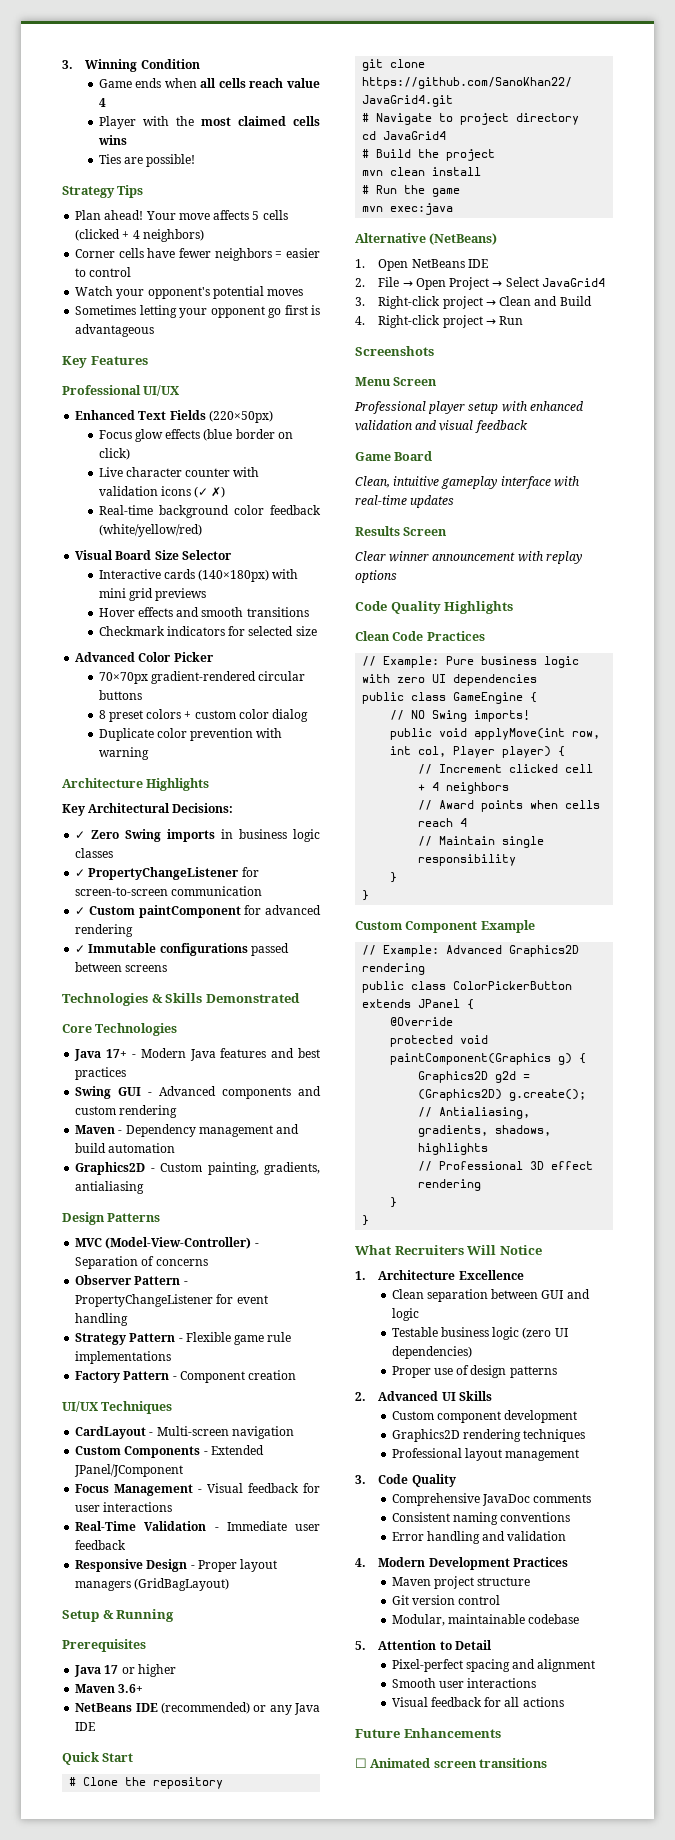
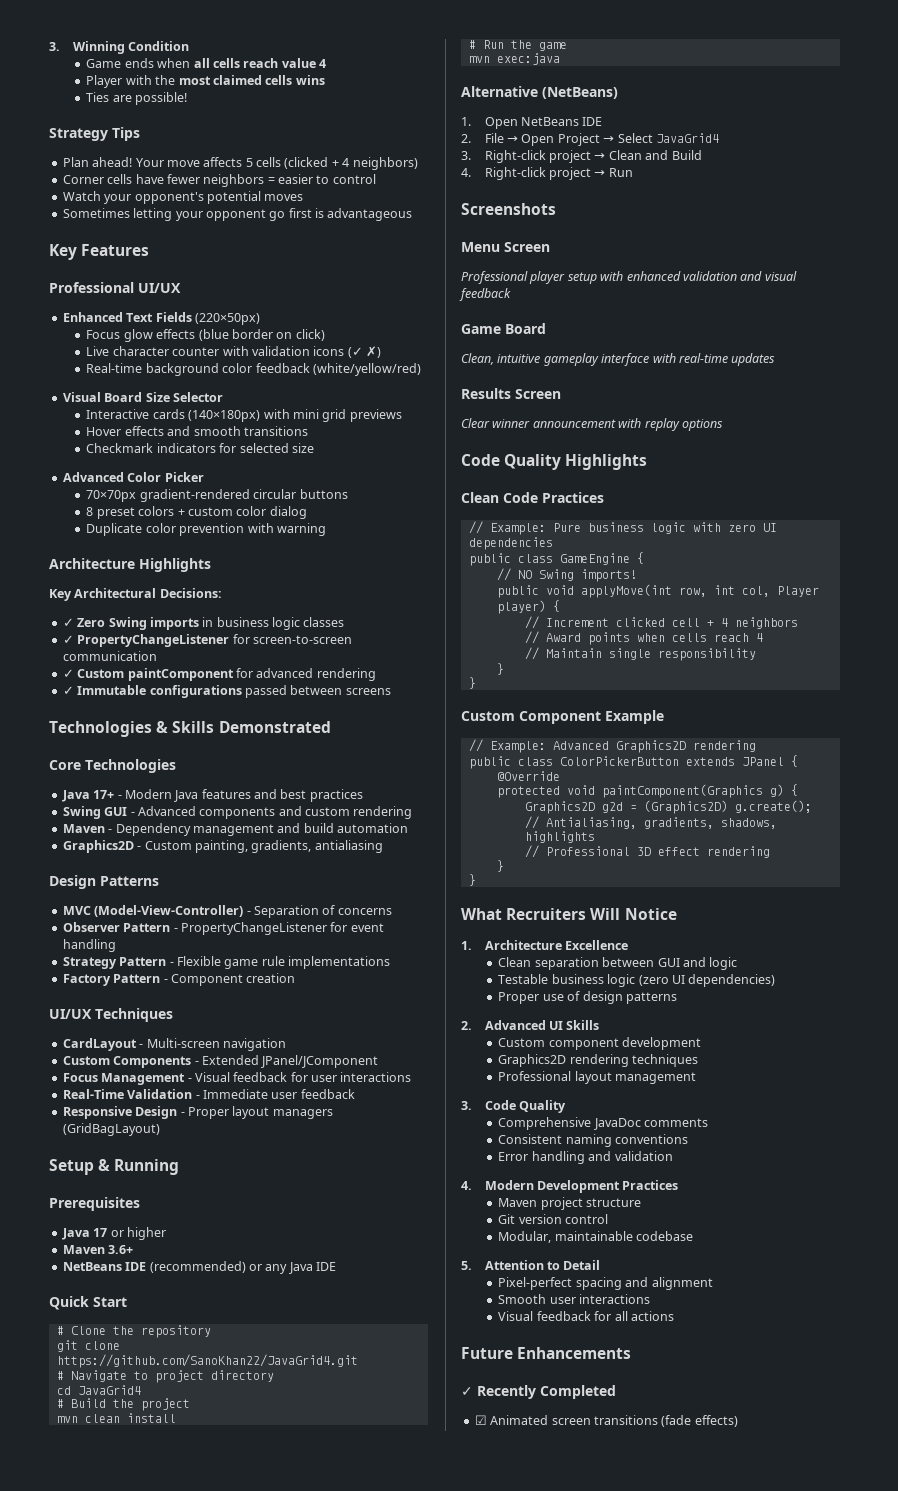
[355,1758,367,1768] ☐ -> [461,1385,616,1399] [474,1415,487,1425] ✓ Recently Completed // ☑
(548, 1763) none -> [661,1415,738,1427] (fade effects)

